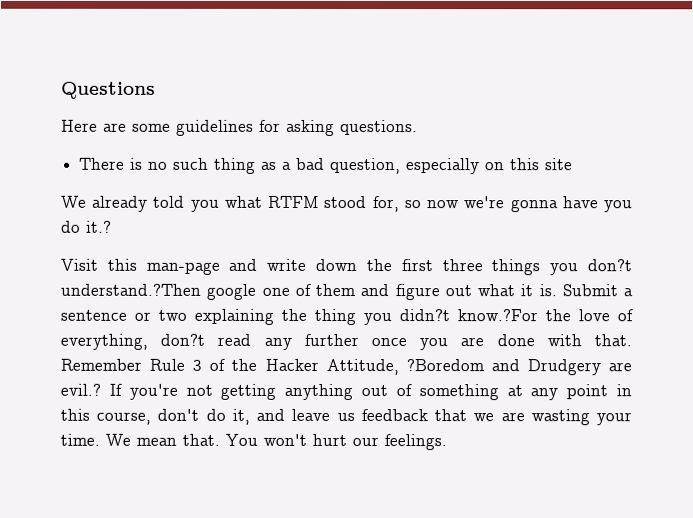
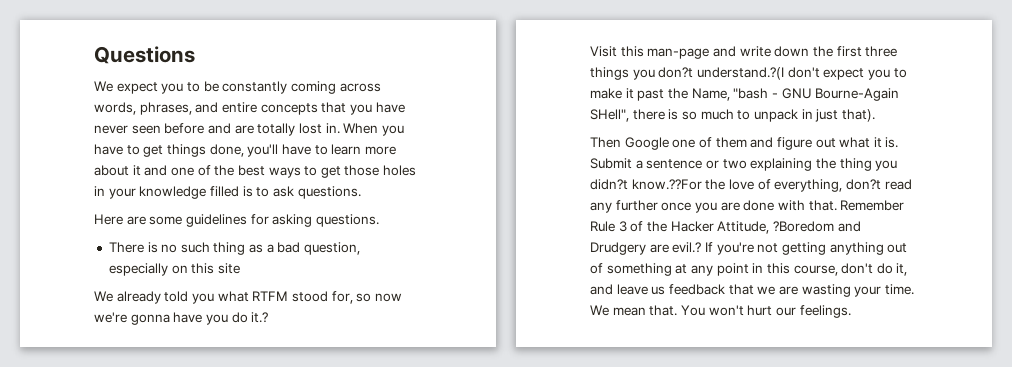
(156, 90) none -> [94,81,381,94] [94,102,405,115] [94,123,404,136] [94,144,396,157] [94,165,417,178] [94,186,361,199] // We expect you to be constantly coming across words, phrases, and entire concepts that you have never seen before and are totally lost in. When you have to get things done, you'll have to learn more about it and one of the best ways to get those holes in your knowledge filled is to ask questions.
[60,283,257,300] understand.?Then google -> [696,67,907,80] [590,88,900,101] [590,109,875,122] [590,137,669,150] understand.?(I don't expect you to make it past the Name, "bash - GNU Bourne-Again SHell", there is so much to unpack in just that). // Then Google
[457,309,538,322] know.?For -> [631,179,702,190] know.??For

